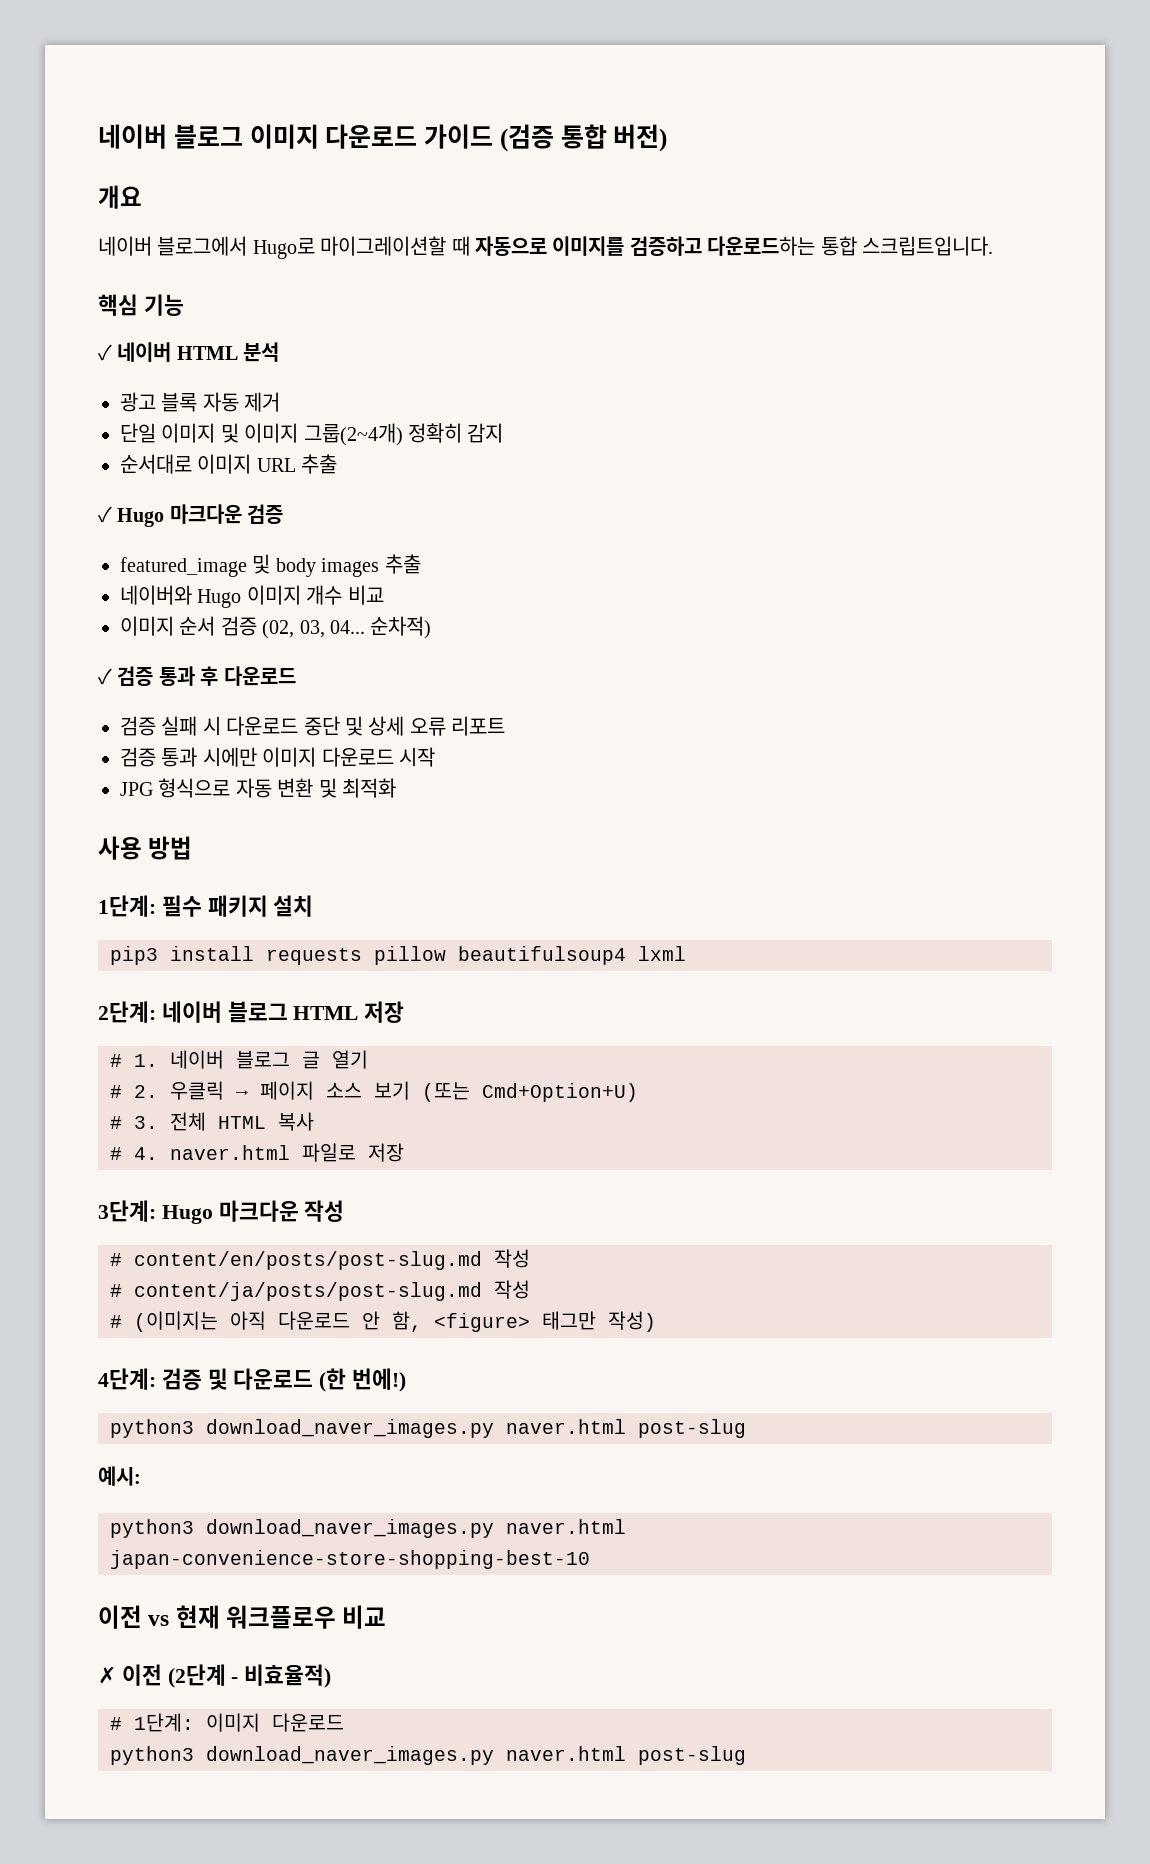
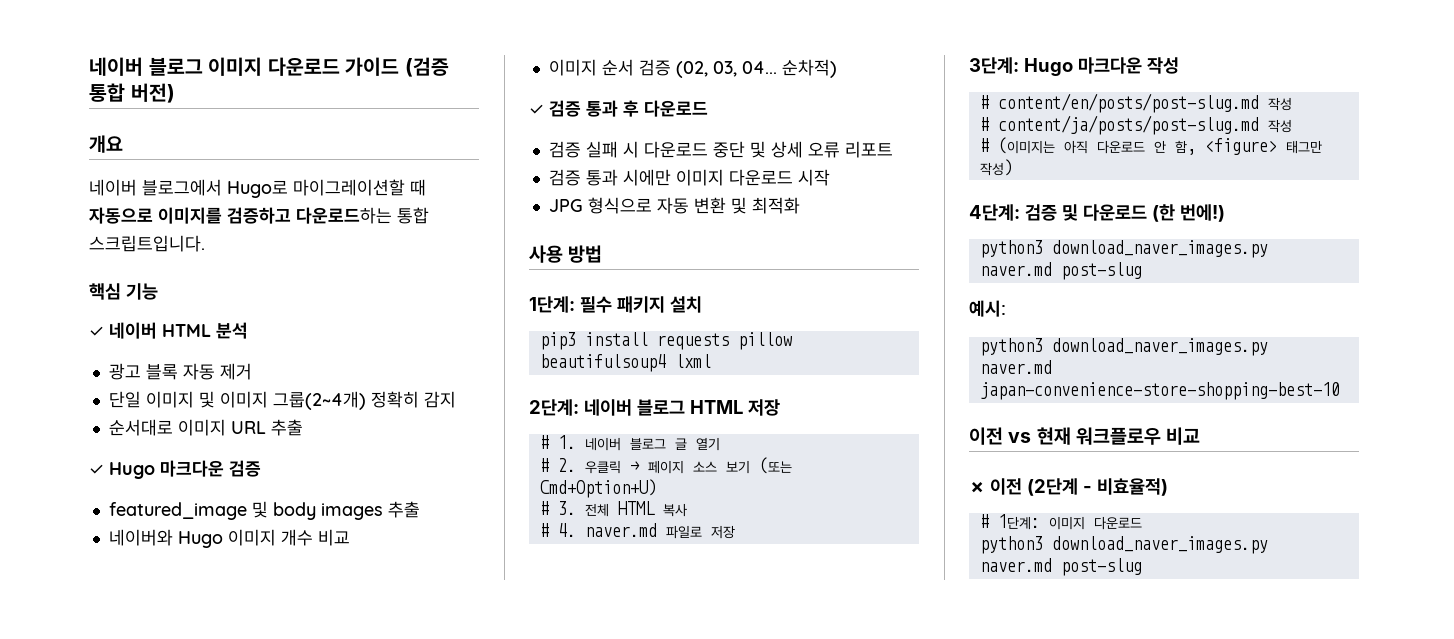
[170,1145,290,1160] naver.html -> [584,523,657,537] naver.md
[506,1419,626,1434] naver.html -> [979,262,1052,276] naver.md
[506,1519,626,1534] naver.html -> [979,360,1052,374] naver.md
[506,1746,626,1761] naver.html -> [979,558,1052,572] naver.md

